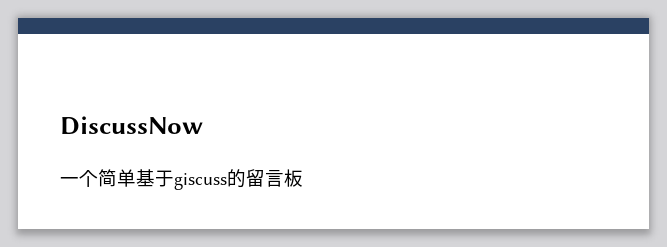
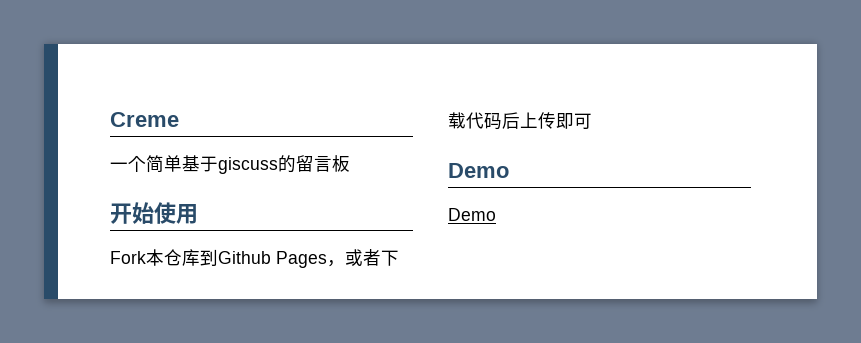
[60,116,203,135] DiscussNow -> [110,112,179,127] Creme
(303, 178) none -> [110,202,198,224] [110,249,399,268] [448,112,592,130] [448,163,509,178] [448,208,496,221] // 开始使用 // Fork本仓库到Github Pages，或者下载代码后上传即可 // Demo // Demo

